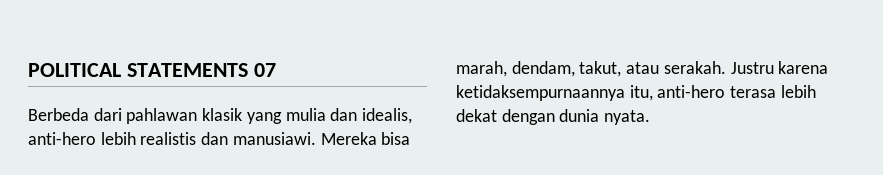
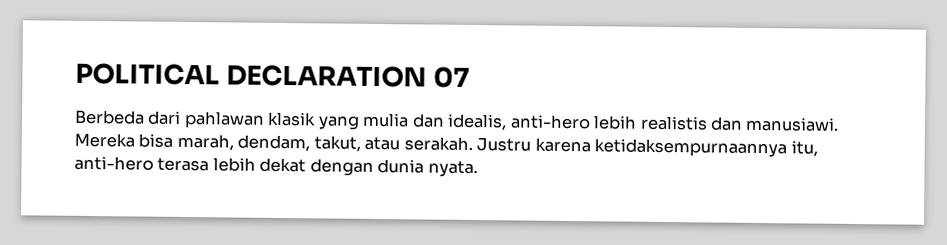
[126,63,248,77] STATEMENTS -> [226,64,428,88] DECLARATION

